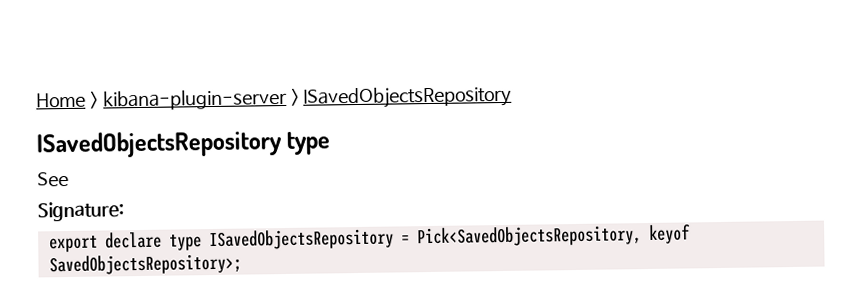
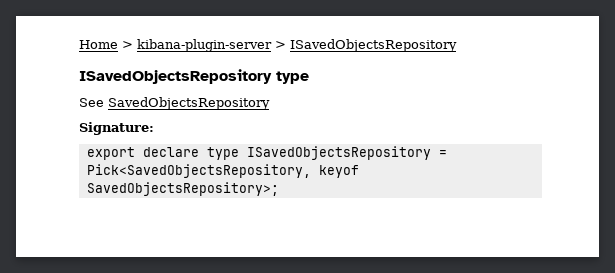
(69, 179) none -> [108,97,270,110] SavedObjectsRepository

